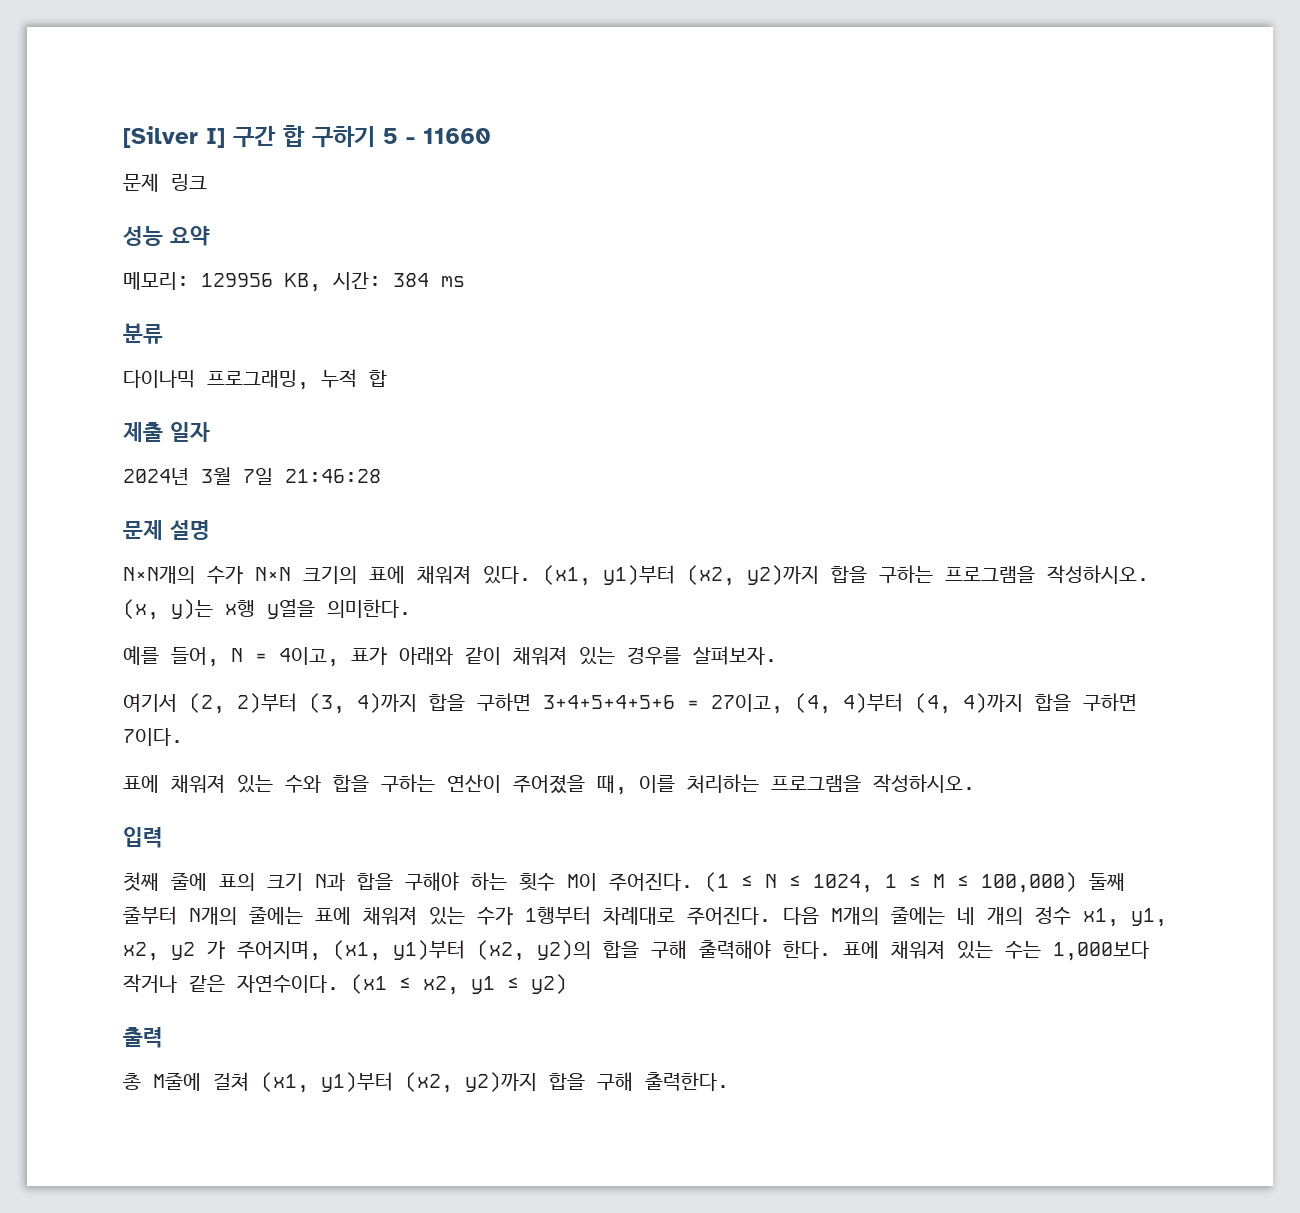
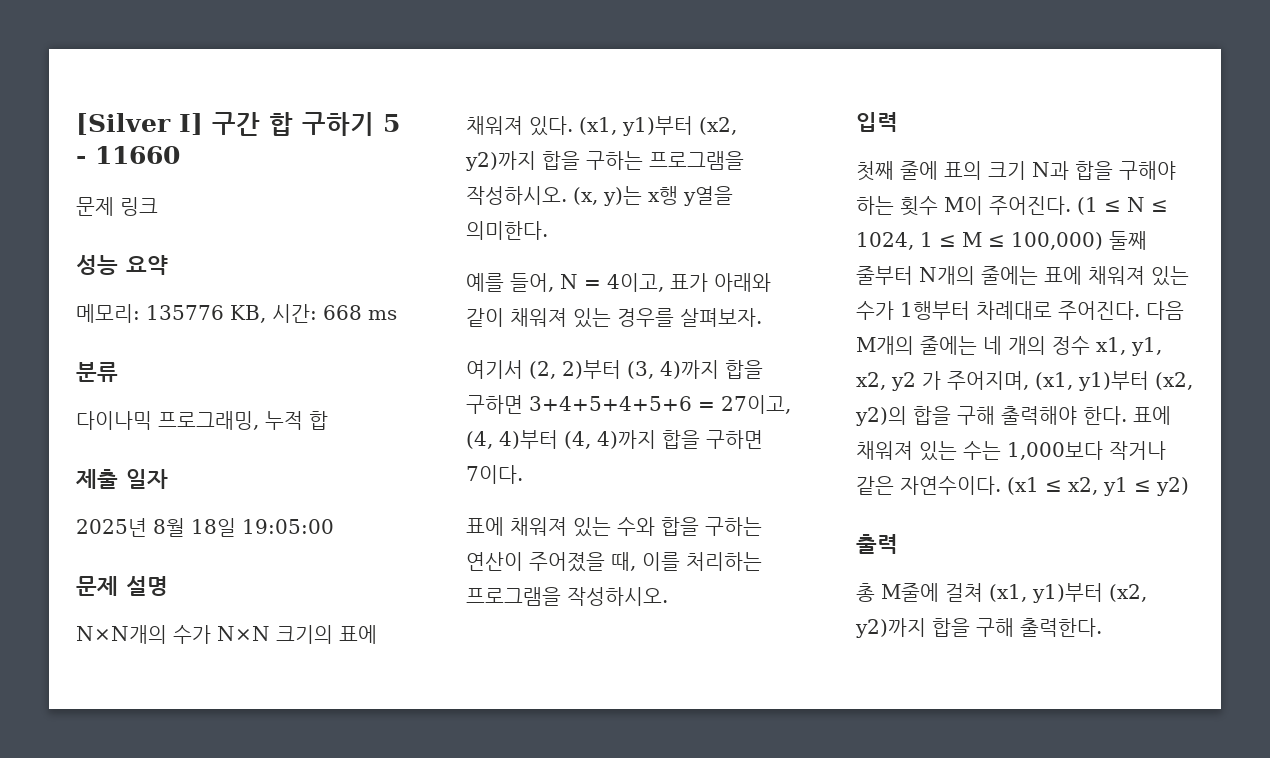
[201,273,273,287] 129956 -> [146,305,224,320] 135776
[393,273,429,287] 384 -> [323,305,362,320] 668
[123,467,381,485] 2024년 3월 7일 21:46:28 -> [76,518,334,537] 2025년 8월 18일 19:05:00

